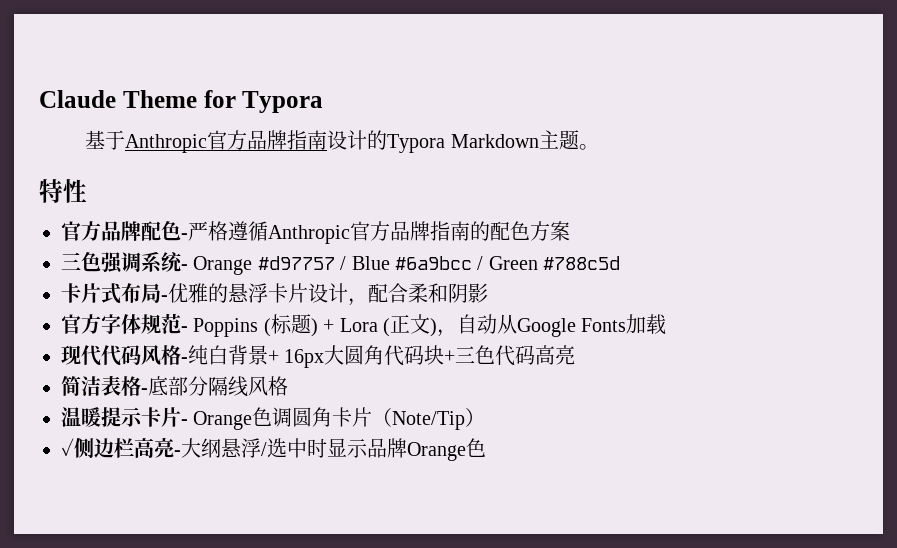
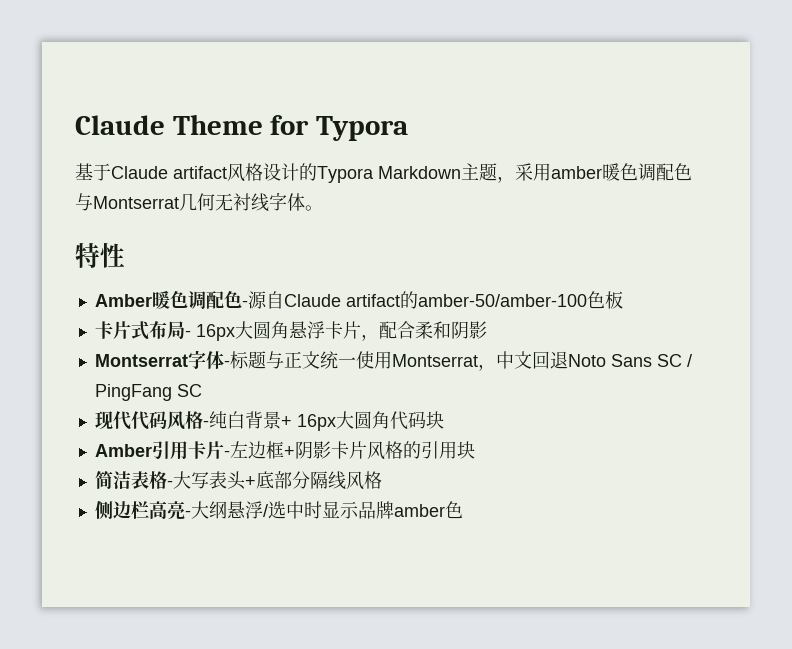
[125,130,328,153] Anthropic官方品牌指南 -> [111,163,263,182] Claude artifact风格
[578,144,599,150] [39,179,87,203] [61,221,570,244] [61,251,621,275] 。 // 特性 // 官方品牌配色-严格遵循Anthropic官方品牌指南的配色方案 // 三色强调系统- Orange #d97757 / Blue #6a9bcc / Green #788c5d -> [497,163,692,183] [75,192,323,212] [75,243,125,268] [94,290,623,309] ，采用amber暖色调配色与Montserrat几何无衬线字体。 // 特性 // Amber暖色调配色-源自Claude artifact的amber-50/amber-100色板
[168,283,228,303] 优雅的 -> [195,321,289,341] 16px大圆角
[308,283,348,303] 设计 -> (361, 330) none
[61,313,667,337] 官方字体规范- Poppins (标题) + Lora (正文)，自动从Google Fonts加载 -> [94,350,692,371] [94,384,202,401] Montserrat字体-标题与正文统一使用Montserrat，中文回退Noto Sans SC / PingFang SC
[444,345,576,366] +三色代码高亮 -> [94,441,475,460] // Amber引用卡片-左边框+阴影卡片风格的引用块
(148, 391) none -> [172,471,256,490] 大写表头+
[61,407,486,430] [61,438,74,456] 温暖提示卡片- Orange色调圆角卡片（Note/Tip） // ✓ -> (382, 480) none
[407,442,466,461] Orange -> [393,504,445,517] amber

